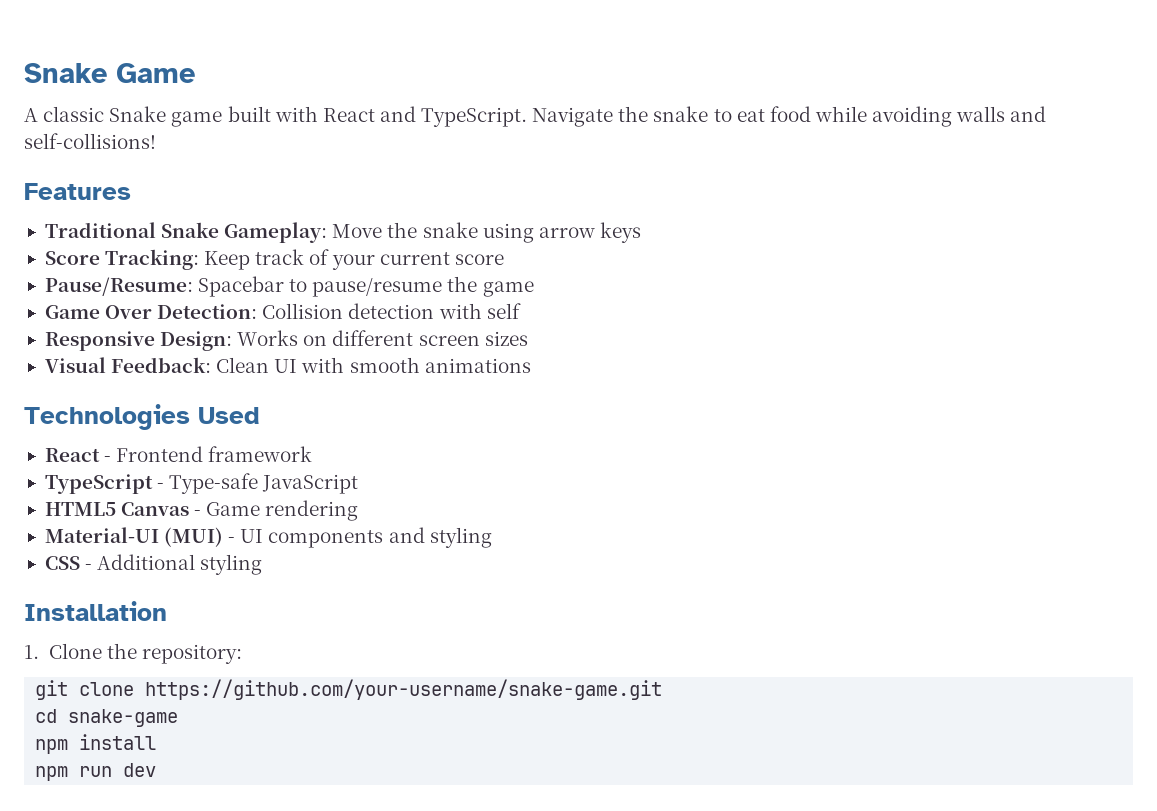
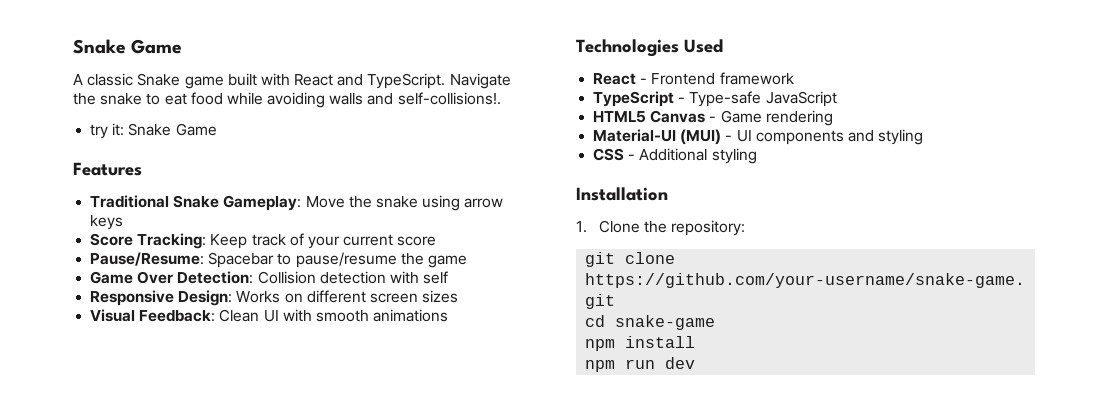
[24,133,156,149] self-collisions! -> [397,92,501,105] [90,123,217,139] self-collisions!. // try it: Snake Game

